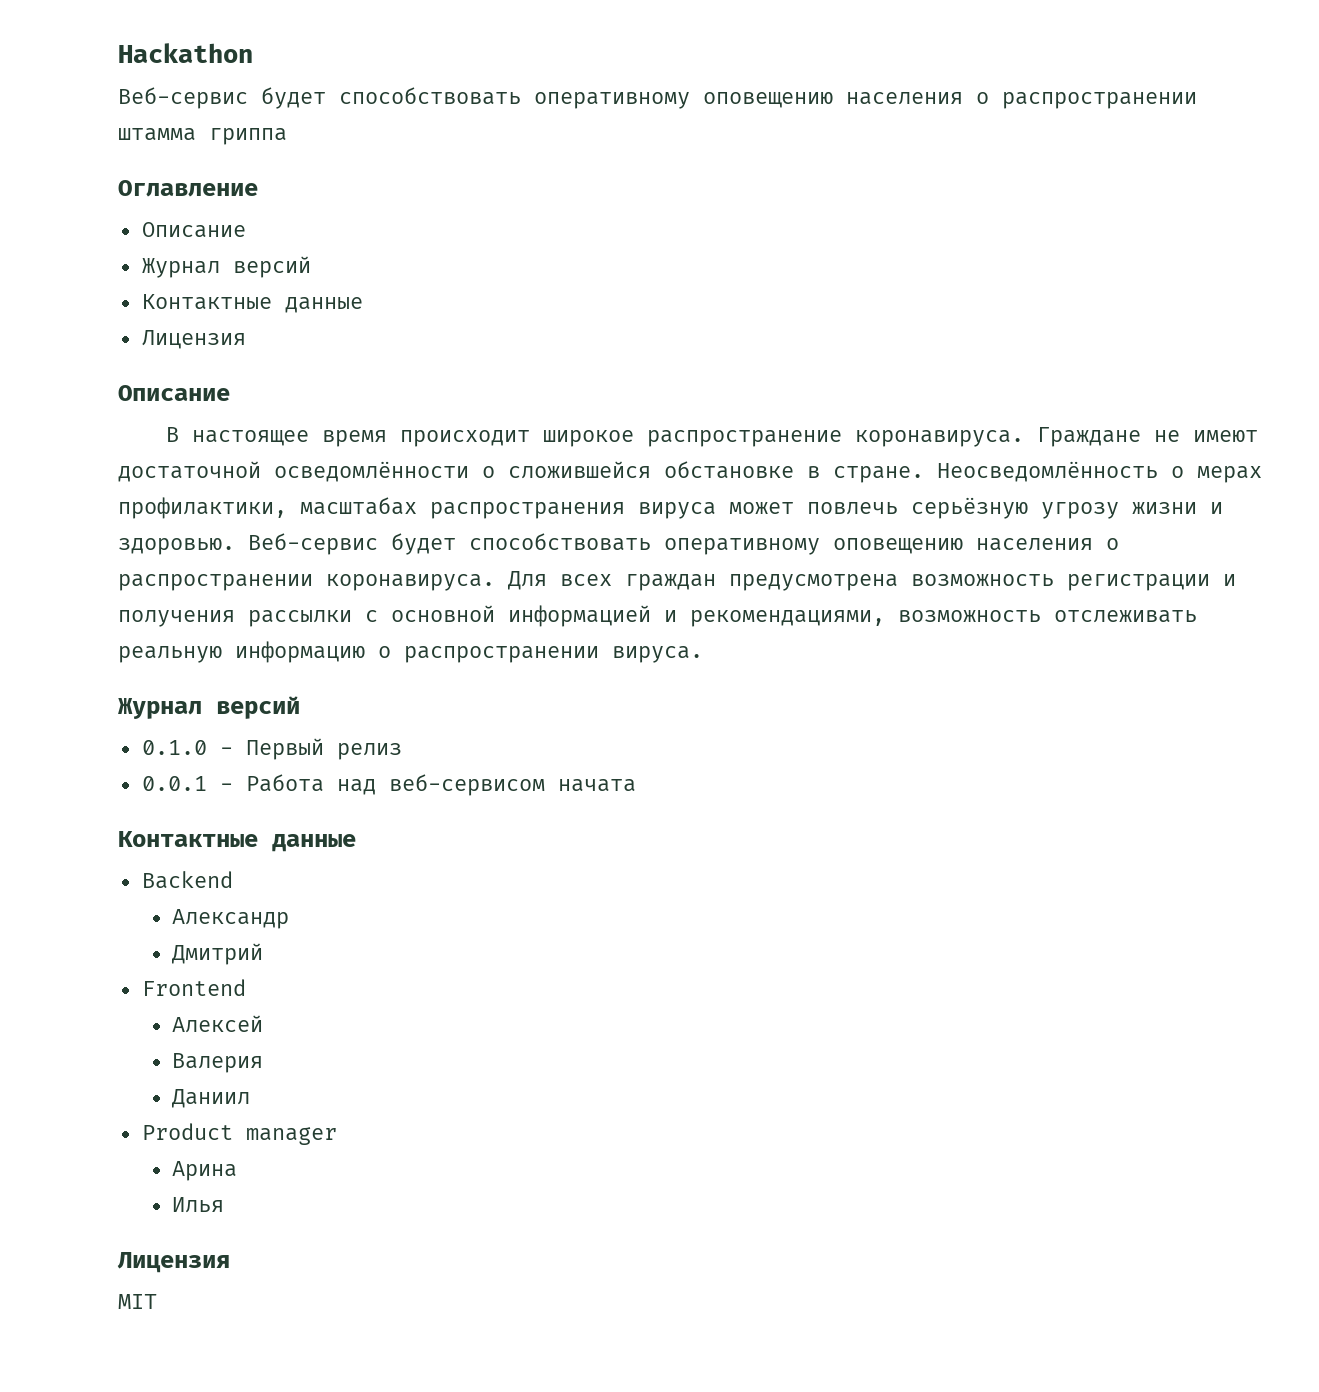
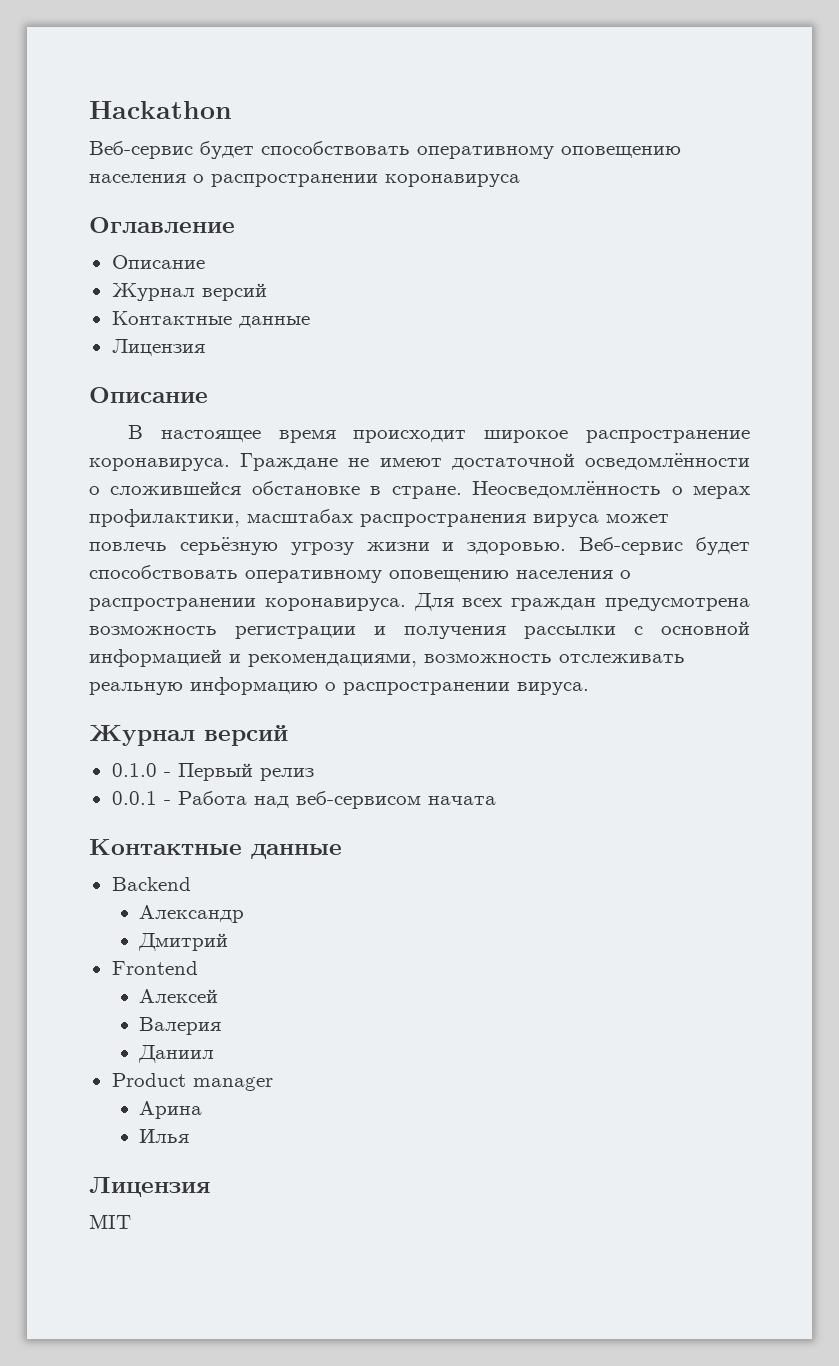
[118,128,287,145] штамма гриппа -> [385,174,520,187] коронавируса

